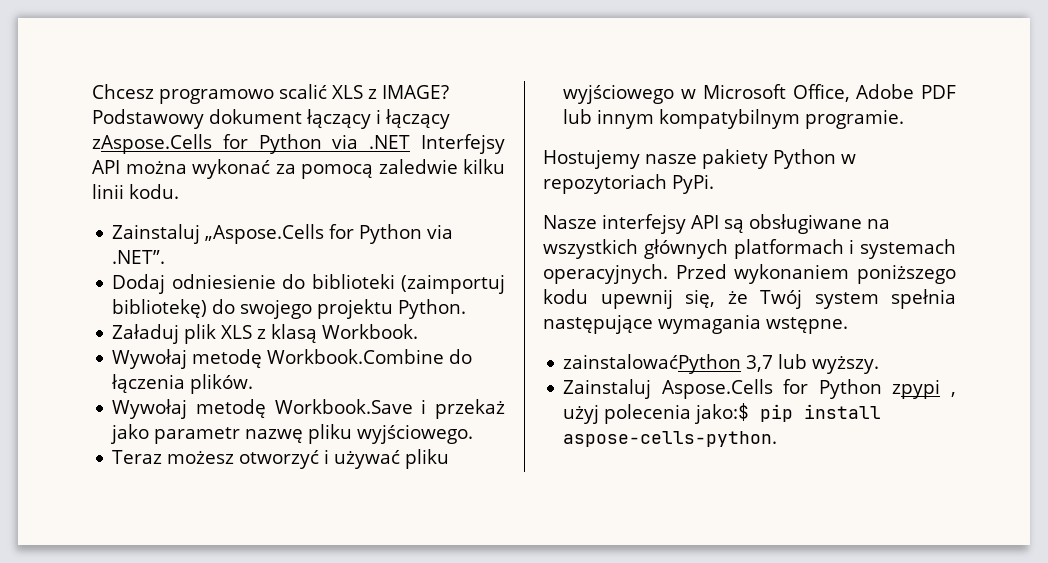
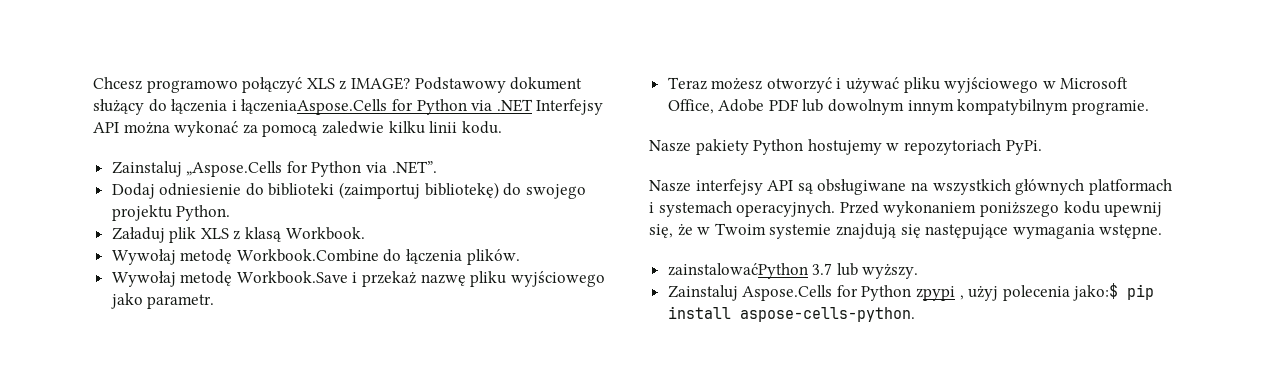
[279,84,327,99] scalić -> [242,77,303,93] połączyć
[306,109,450,129] [92,134,212,154] łączący i łączący zAspose.Cells -> [93,99,388,115] służący do łączenia i łączeniaAspose.Cells
[110,424,474,444] jako parametr nazwę pliku wyjściowego. -> [420,271,605,287] [110,293,215,309] nazwę pliku wyjściowego jako parametr.
(593, 116) none -> [828,99,905,115] dowolnym
[543,149,697,169] Hostujemy nasze -> [649,140,691,152] Nasze
(836, 159) none -> [807,139,882,155] hostujemy
[760,289,956,309] Twój system spełnia -> [697,223,921,239] w Twoim systemie znajdują się
[746,355,774,372] 3,7 -> [812,263,833,275] 3.7

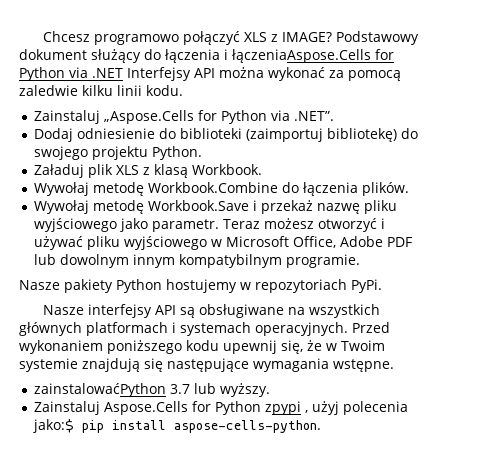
(215, 301) // -> (219, 225) none

